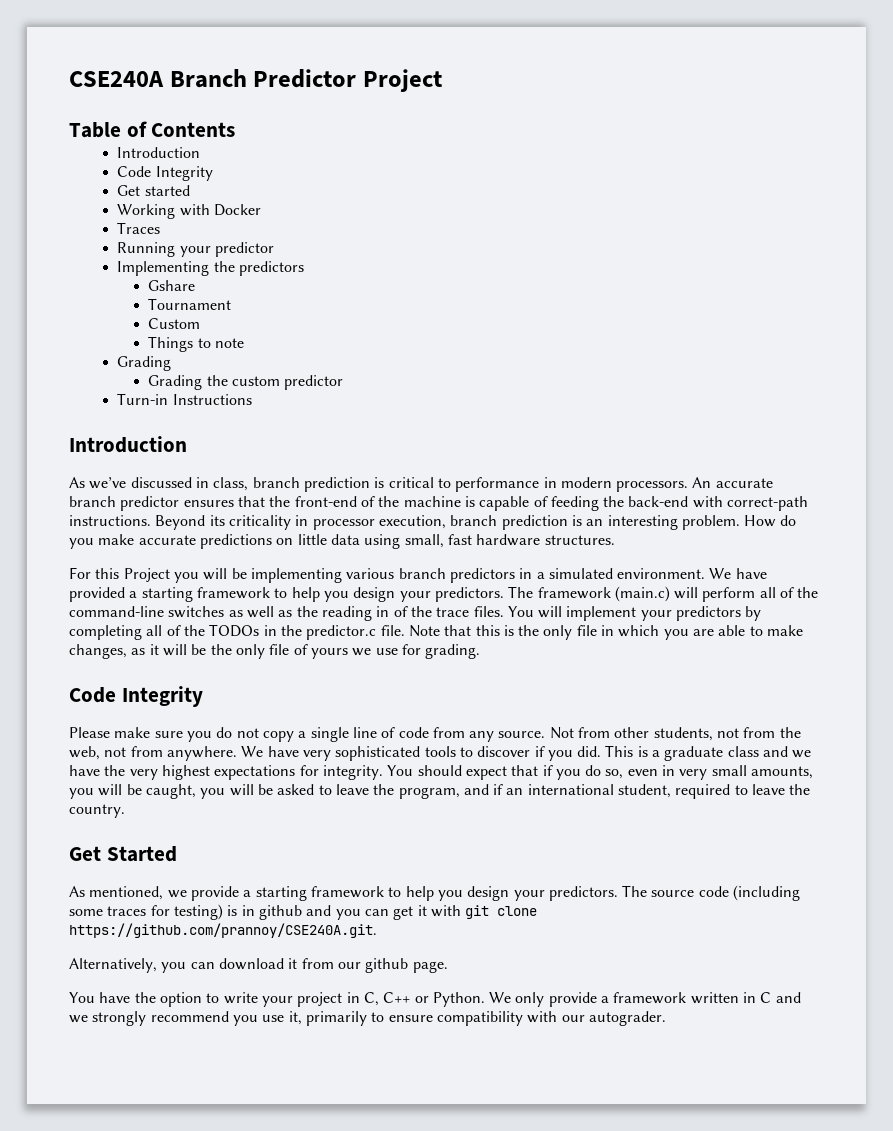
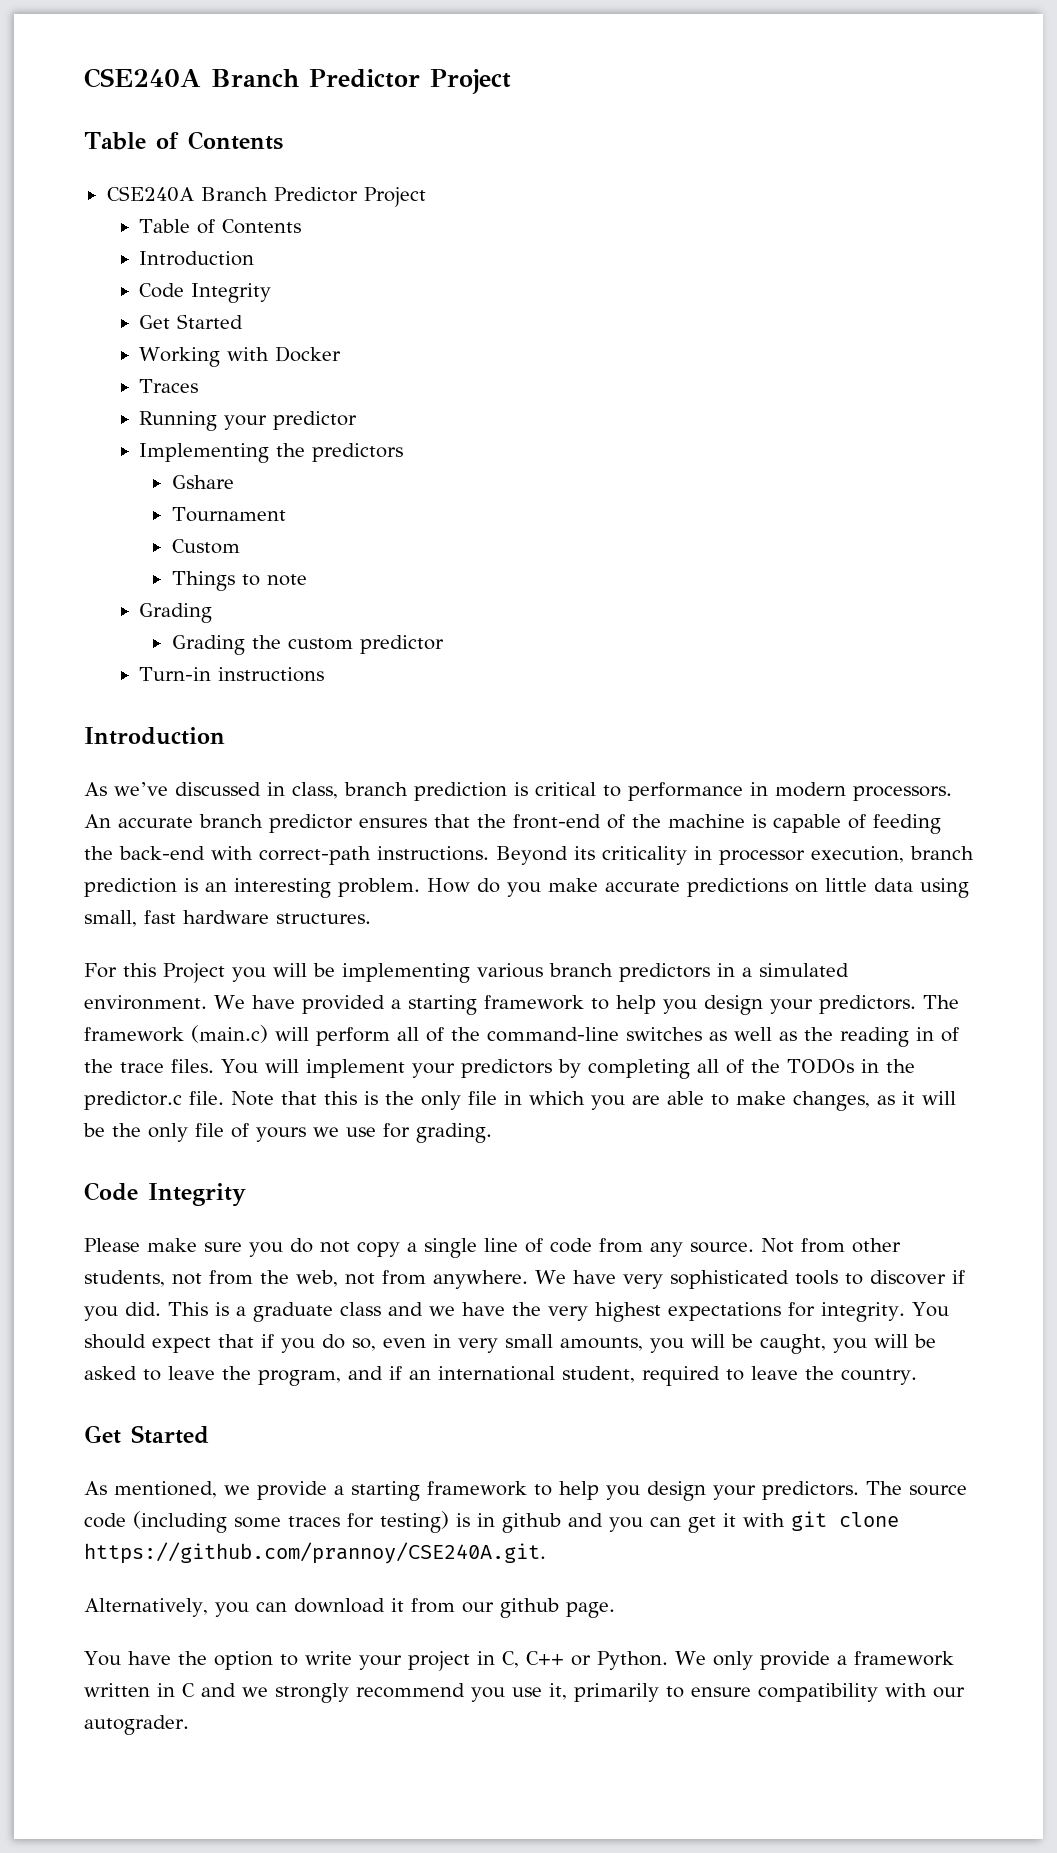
[69,69,442,92] [69,121,236,138] CSE240A Branch Predictor Project // Table of Contents -> [84,68,511,94] [84,131,283,150] [106,186,426,207] [139,219,302,234] CSE240A Branch Predictor Project // Table of Contents // CSE240A Branch Predictor Project // Table of Contents
[144,185,190,196] started -> [177,314,244,329] Started
[172,394,252,405] Instructions -> [218,667,325,682] instructions

